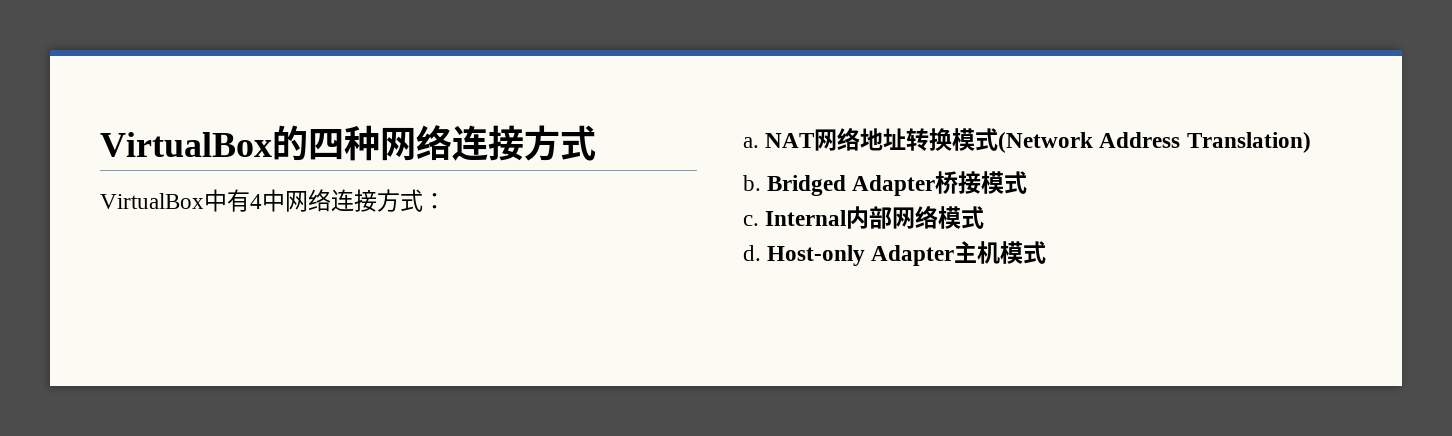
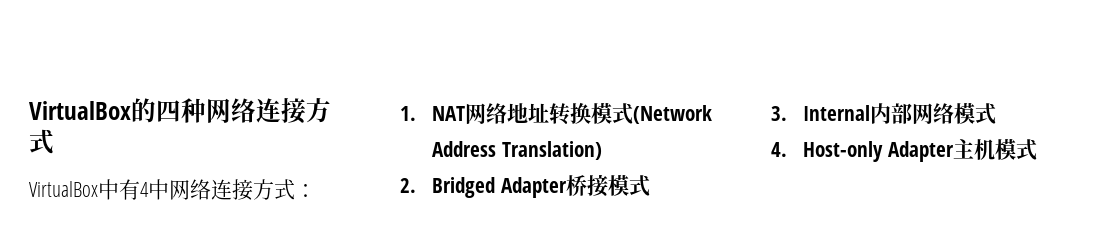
[743,137,759,148] a. -> [400,106,416,121] 1.
[743,175,761,191] b. -> [400,178,416,193] 2.
[743,215,759,226] c. -> [771,106,787,121] 3.
[743,245,761,261] d. -> [771,142,787,157] 4.

